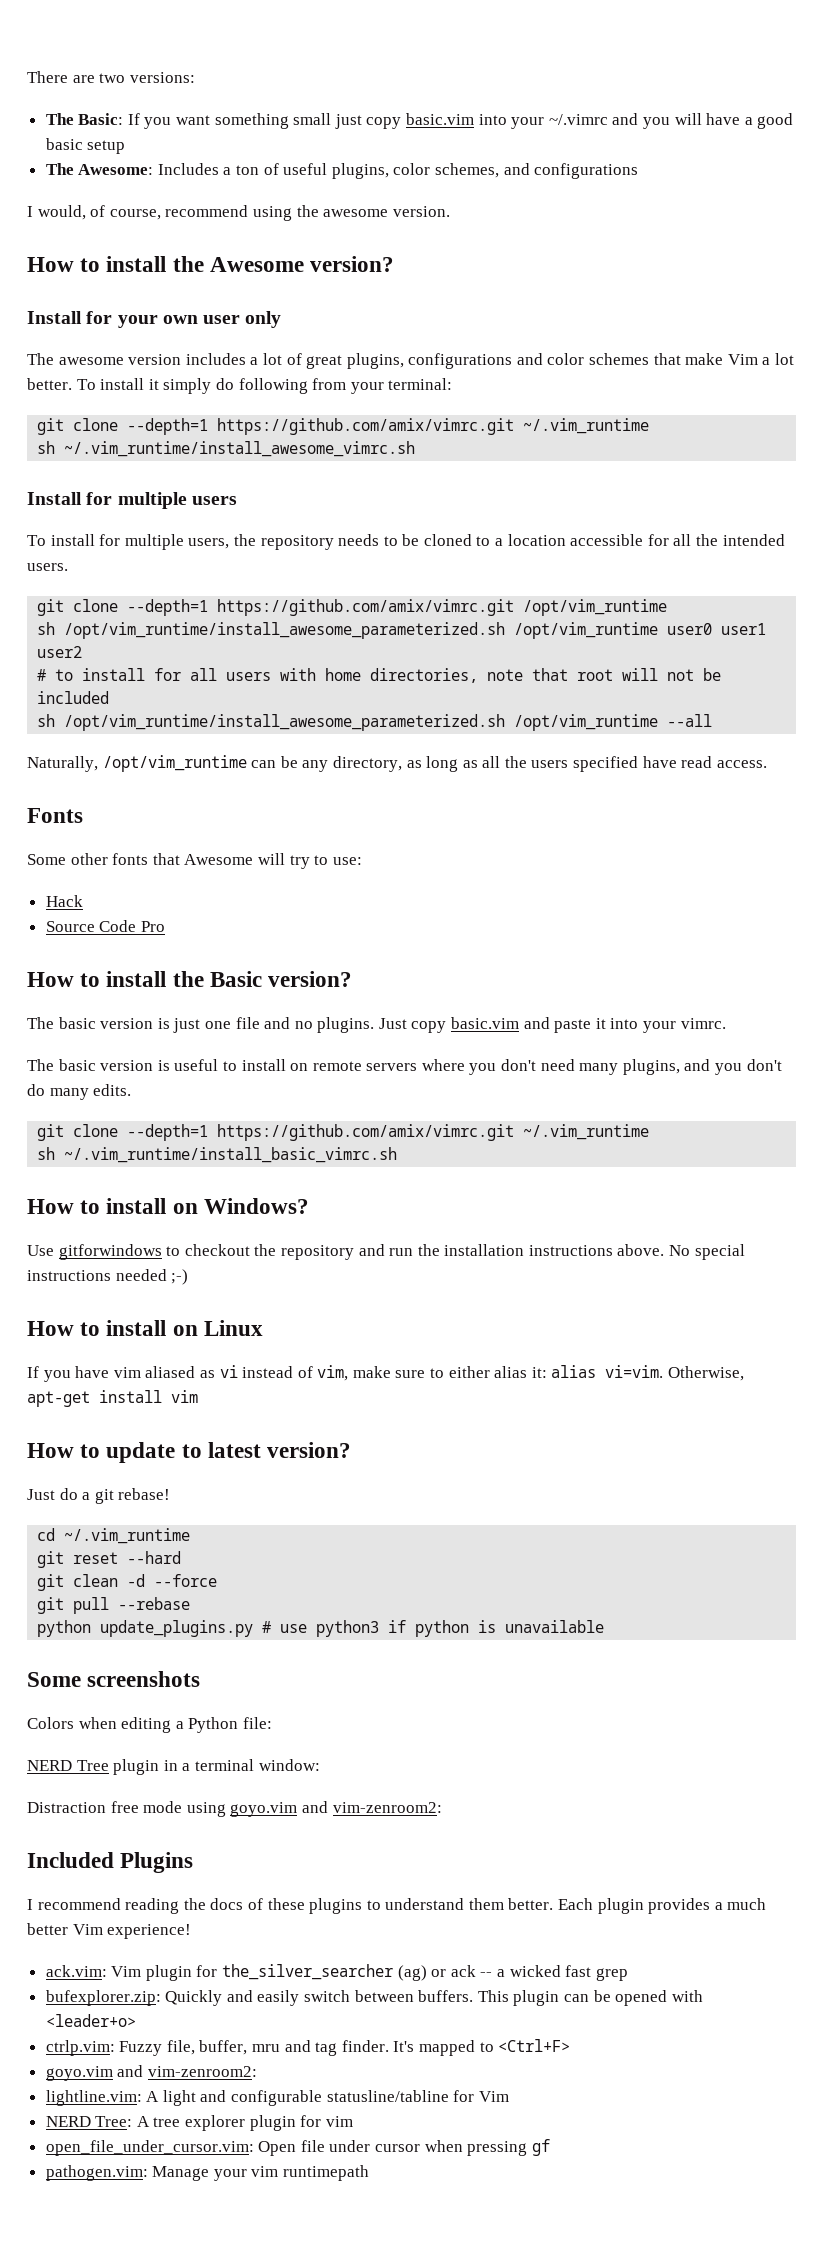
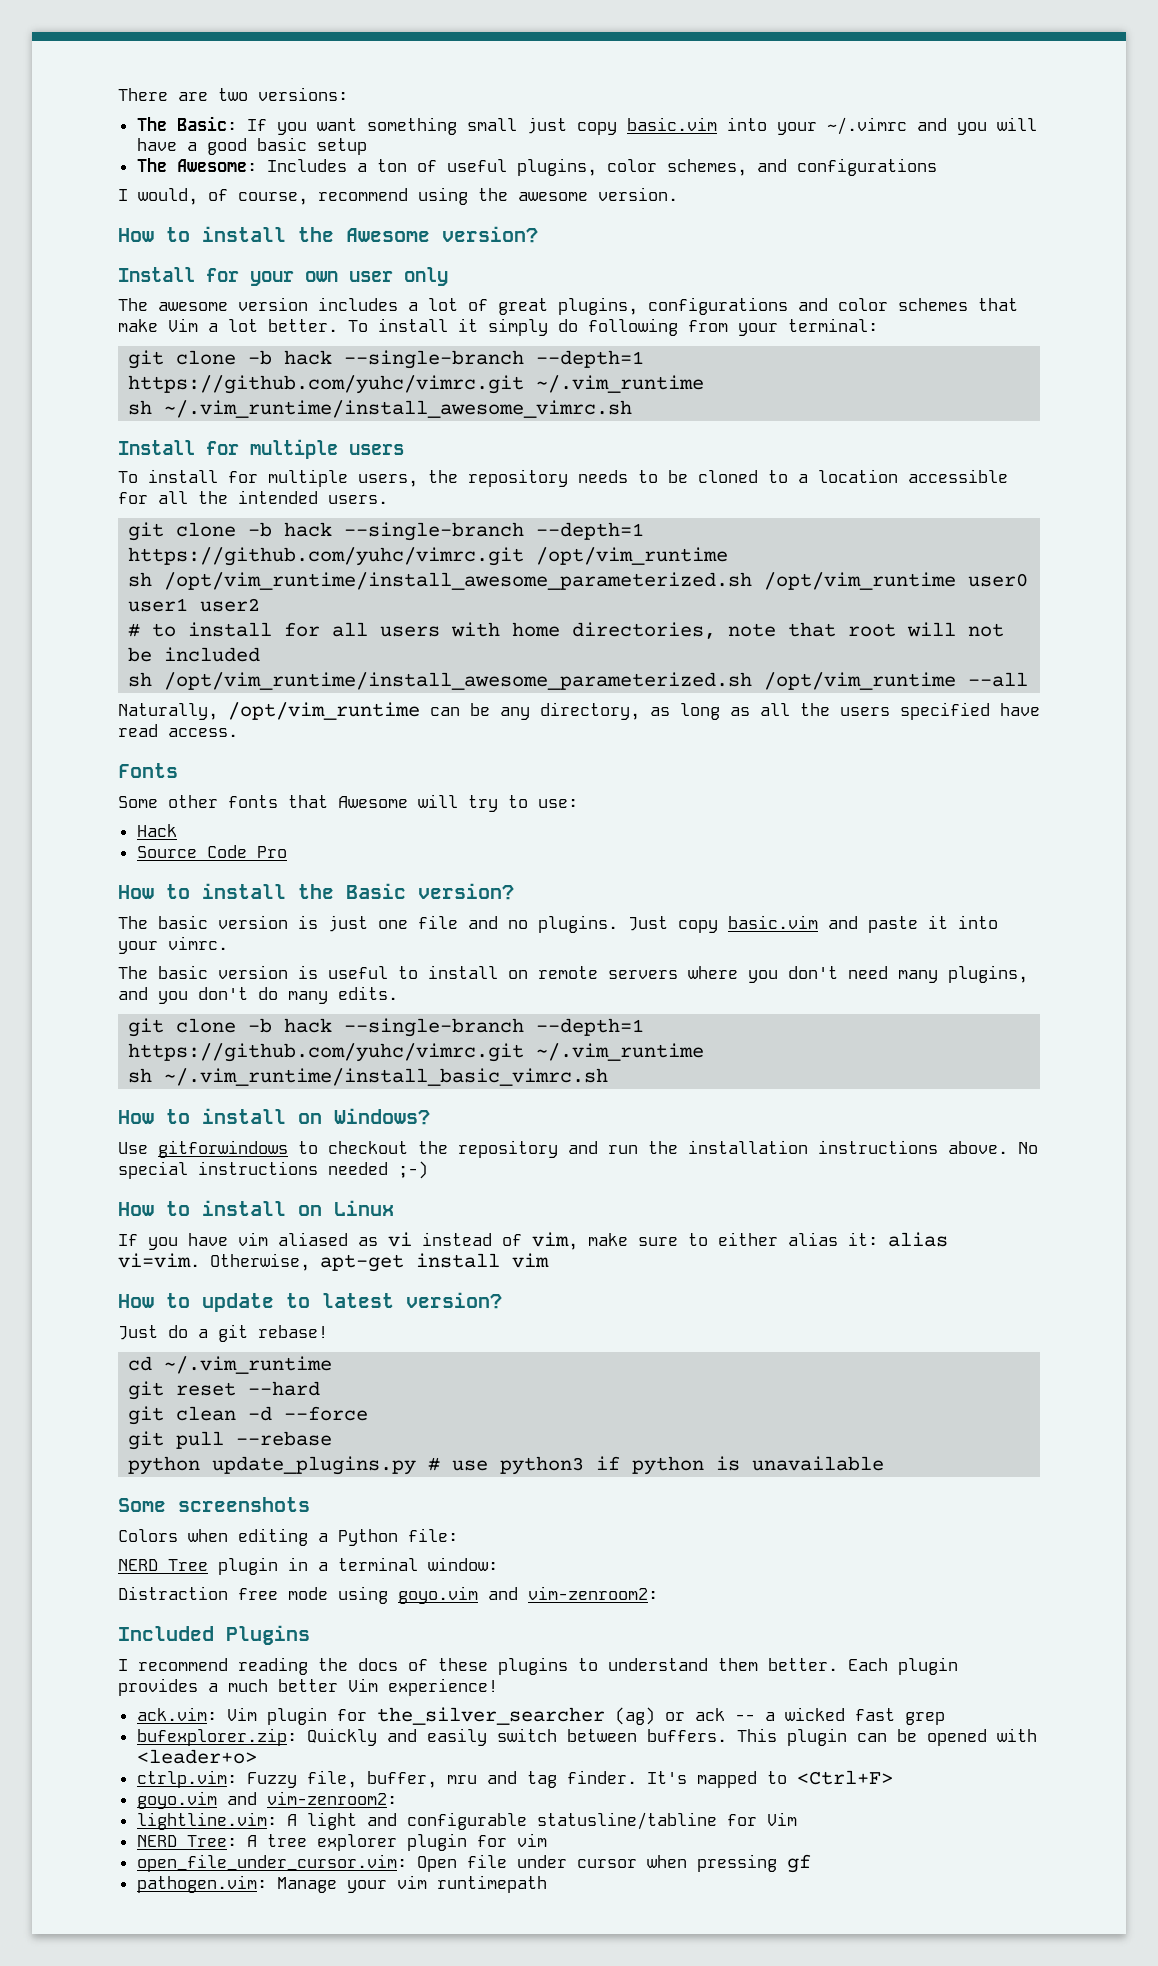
[127,418,515,435] --depth=1 https://github.com/amix/vimrc.git -> [248,350,645,369] [128,375,525,394] -b hack --single-branch --depth=1 https://github.com/yuhc/vimrc.git
[127,599,515,616] --depth=1 https://github.com/amix/vimrc.git -> [248,522,645,541] [128,547,525,566] -b hack --single-branch --depth=1 https://github.com/yuhc/vimrc.git
[127,1124,515,1141] --depth=1 https://github.com/amix/vimrc.git -> [248,1018,645,1037] [128,1043,525,1062] -b hack --single-branch --depth=1 https://github.com/yuhc/vimrc.git

